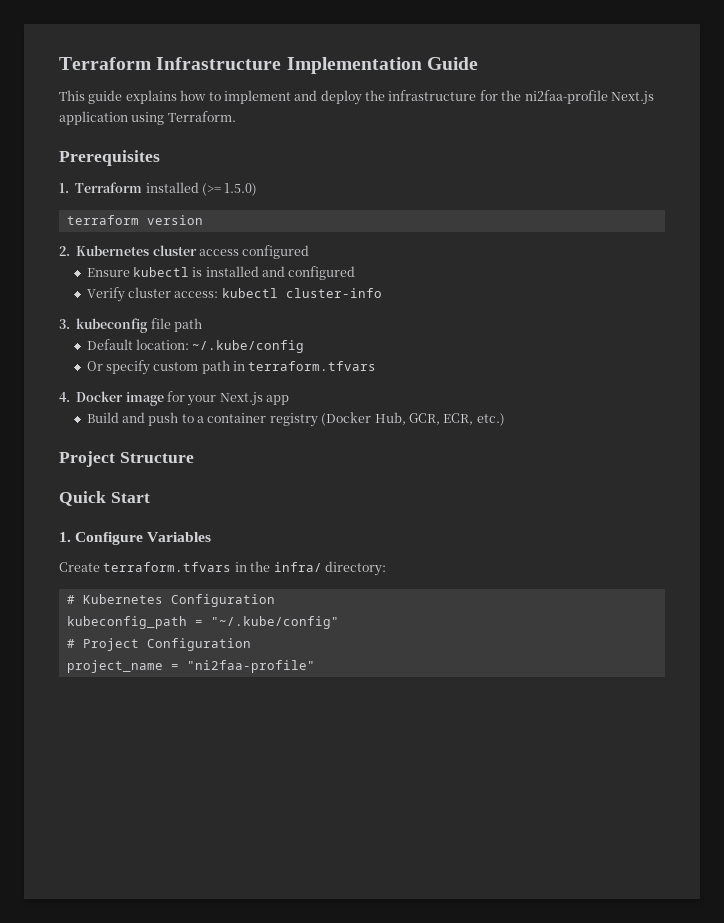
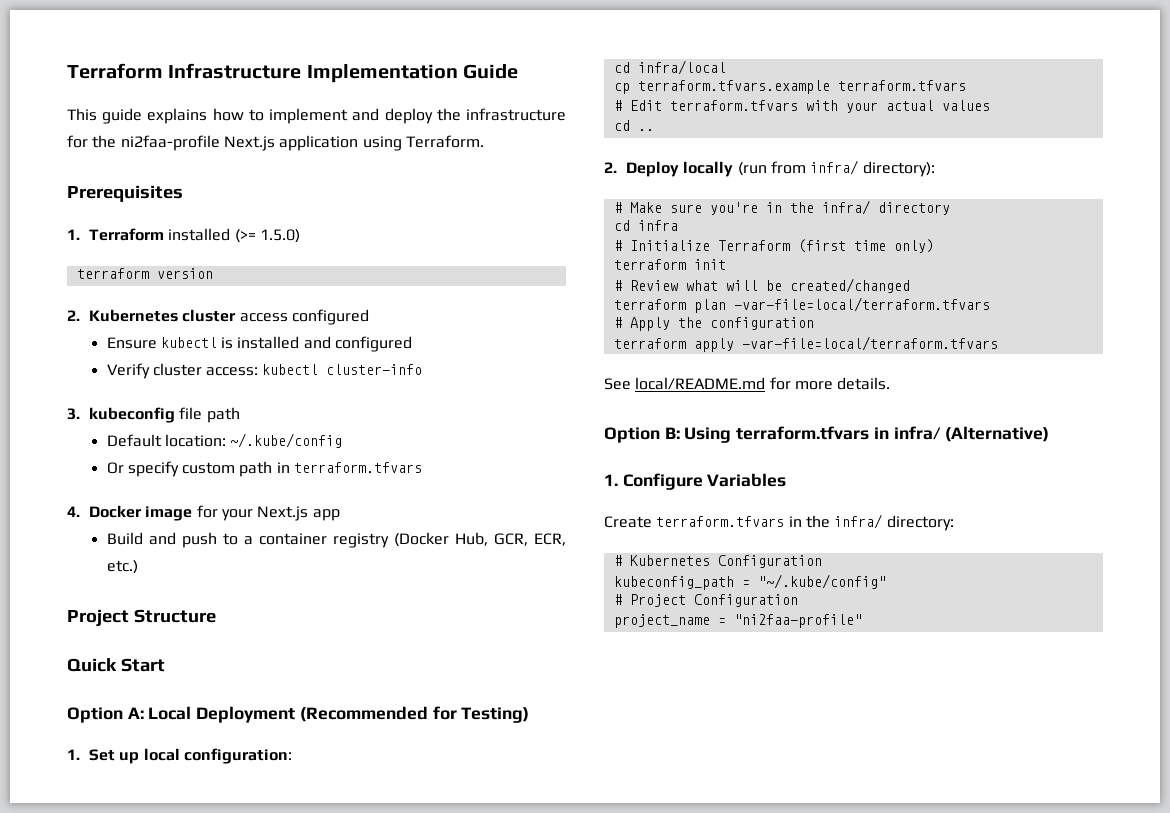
(150, 497) none -> [67,706,530,723] [67,748,292,764] [613,60,726,75] [613,80,966,94] [613,100,990,113] [613,120,654,131] [604,160,935,177] [613,200,950,215] [613,220,678,231] [613,239,934,253] [613,259,726,270] [613,278,910,293] [613,297,990,313] [613,317,814,331] [613,336,998,352] [604,377,891,390] [604,426,1050,443] // Option A: Local Deployment (Recommended for Testing) // 1. Set up local configuration: // cd infra/local // cp terraform.tfvars.example terraform.tfvars // # Edit terraform.tfvars with your actual values // cd .. // 2. Deploy locally (run from infra/ directory): // # Make sure you're in the infra/ directory // cd infra // # Initialize Terraform (first time only) // terraform init // # Review what will be created/changed // terraform plan -var-file=local/terraform.tfvars // # Apply the configuration // terraform apply -var-file=local/terraform.tfvars // See local/README.md for more details. // Option B: Using terraform.tfvars in infra/ (Alternative)

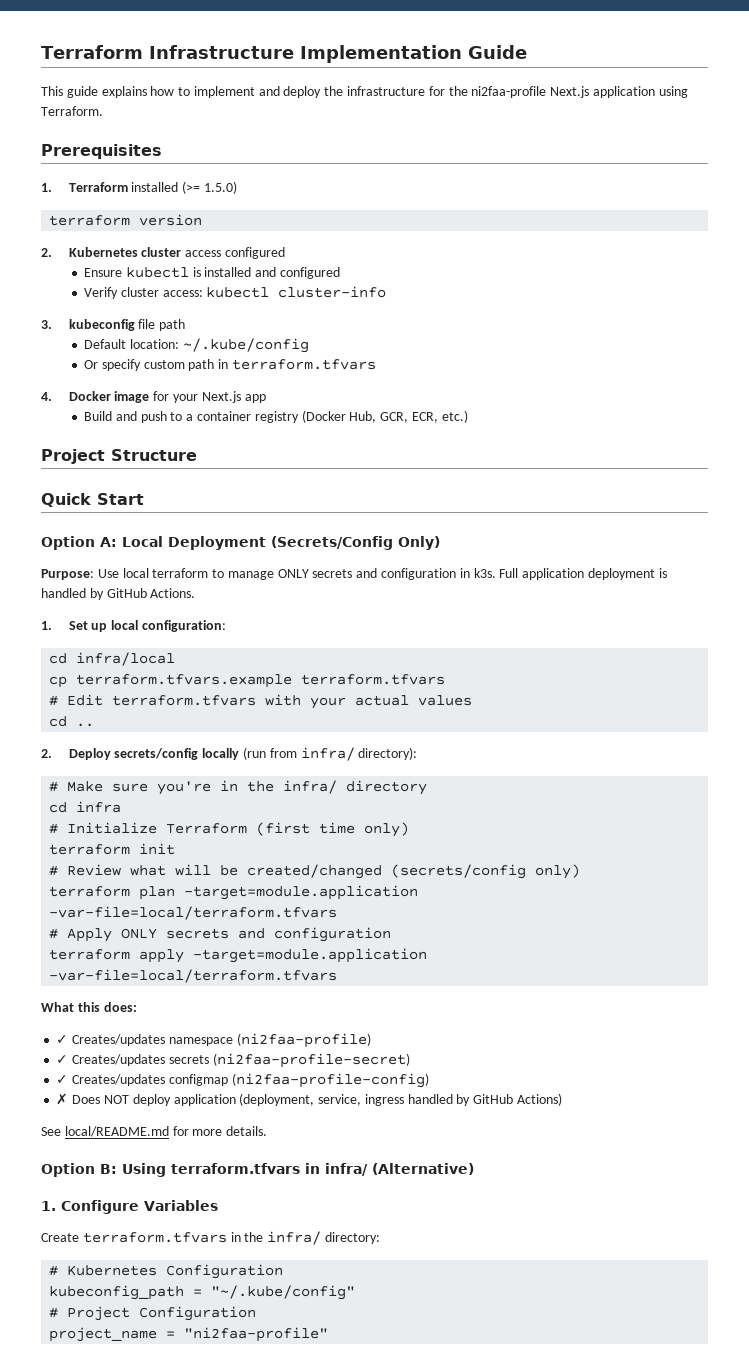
[299,706,530,723] (Recommended for Testing) -> [271,536,440,550] [41,568,667,580] [41,588,196,600] (Secrets/Config Only) // Purpose: Use local terraform to manage ONLY secrets and configuration in k3s. Full application deployment is handled by GitHub Actions.
(679, 169) none -> [114,748,199,760] secrets/config
(910, 285) none -> [391,864,581,879] (secrets/config only)
(726, 306) none -> [184,885,419,900] -target=module.application
[677,317,702,328] the -> [121,928,266,939] ONLY secrets and
[741,336,998,351] -var-file=local/terraform.tfvars -> [193,948,428,963] [49,969,338,983] [41,1002,137,1012] [56,1033,371,1048] [56,1053,410,1068] [56,1073,429,1088] [56,1093,562,1106] -target=module.application -var-file=local/terraform.tfvars // What this does: // ✓ Creates/updates namespace (ni2faa-profile) // ✓ Creates/updates secrets (ni2faa-profile-secret) // ✓ Creates/updates configmap (ni2faa-profile-config) // ✗ Does NOT deploy application (deployment, service, ingress handled by GitHub Actions)

